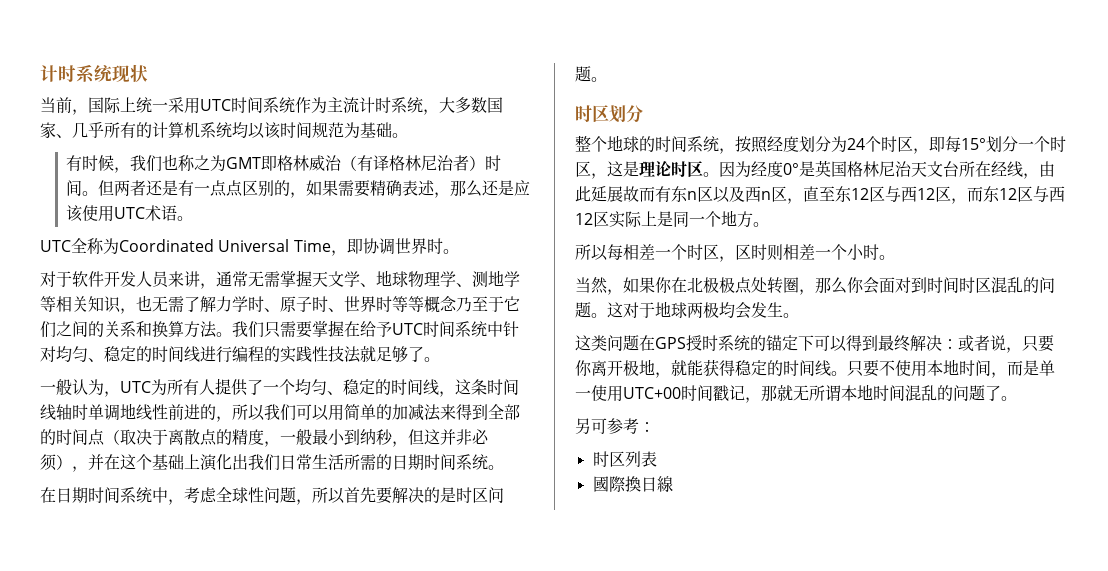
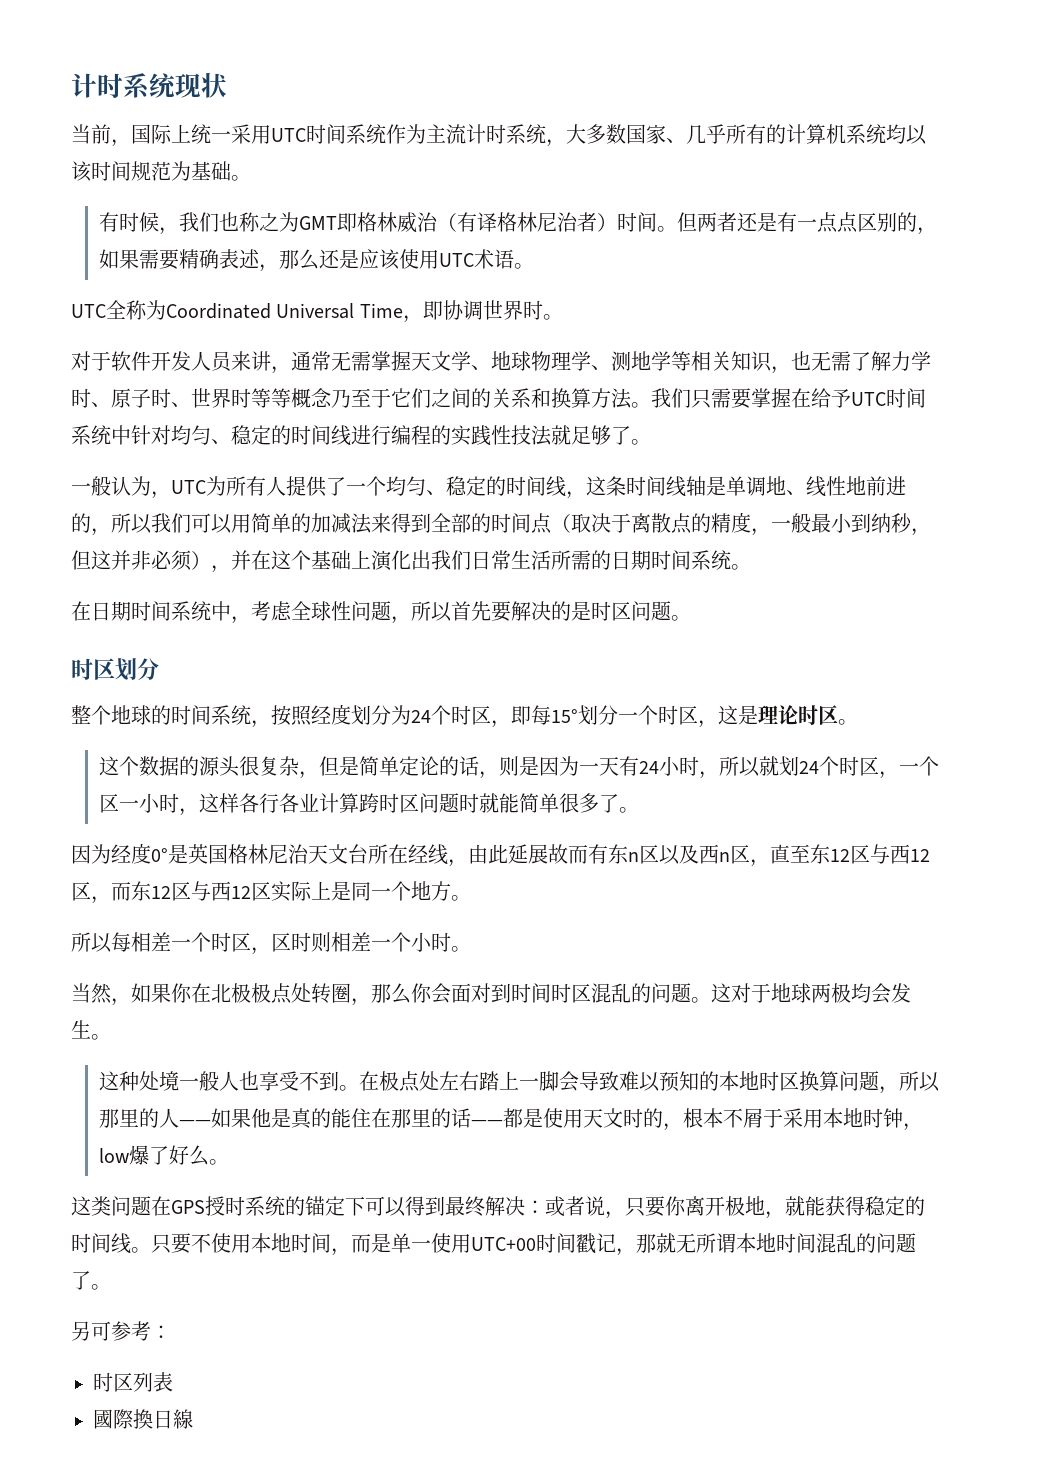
[72,403,168,421] 时单调地线性 -> [706,476,866,497] 是单调地、线性地
(719, 174) none -> [98,756,939,779] [98,793,639,816] // 这个数据的源头很复杂，但是简单定论的话，则是因为一天有24小时，所以就划24个时区，一个区一小时，这样各行各业计算跨时区问题时就能简单很多了。 //
(799, 315) none -> [98,1071,940,1094] [98,1108,923,1131] [98,1145,229,1166] // 这种处境一般人也享受不到。在极点处左右踏上一脚会导致难以预知的本地时区换算问题，所以那里的人——如果他是真的能住在那里的话——都是使用天文时的，根本不屑于采用本地时钟，low爆了好么。

